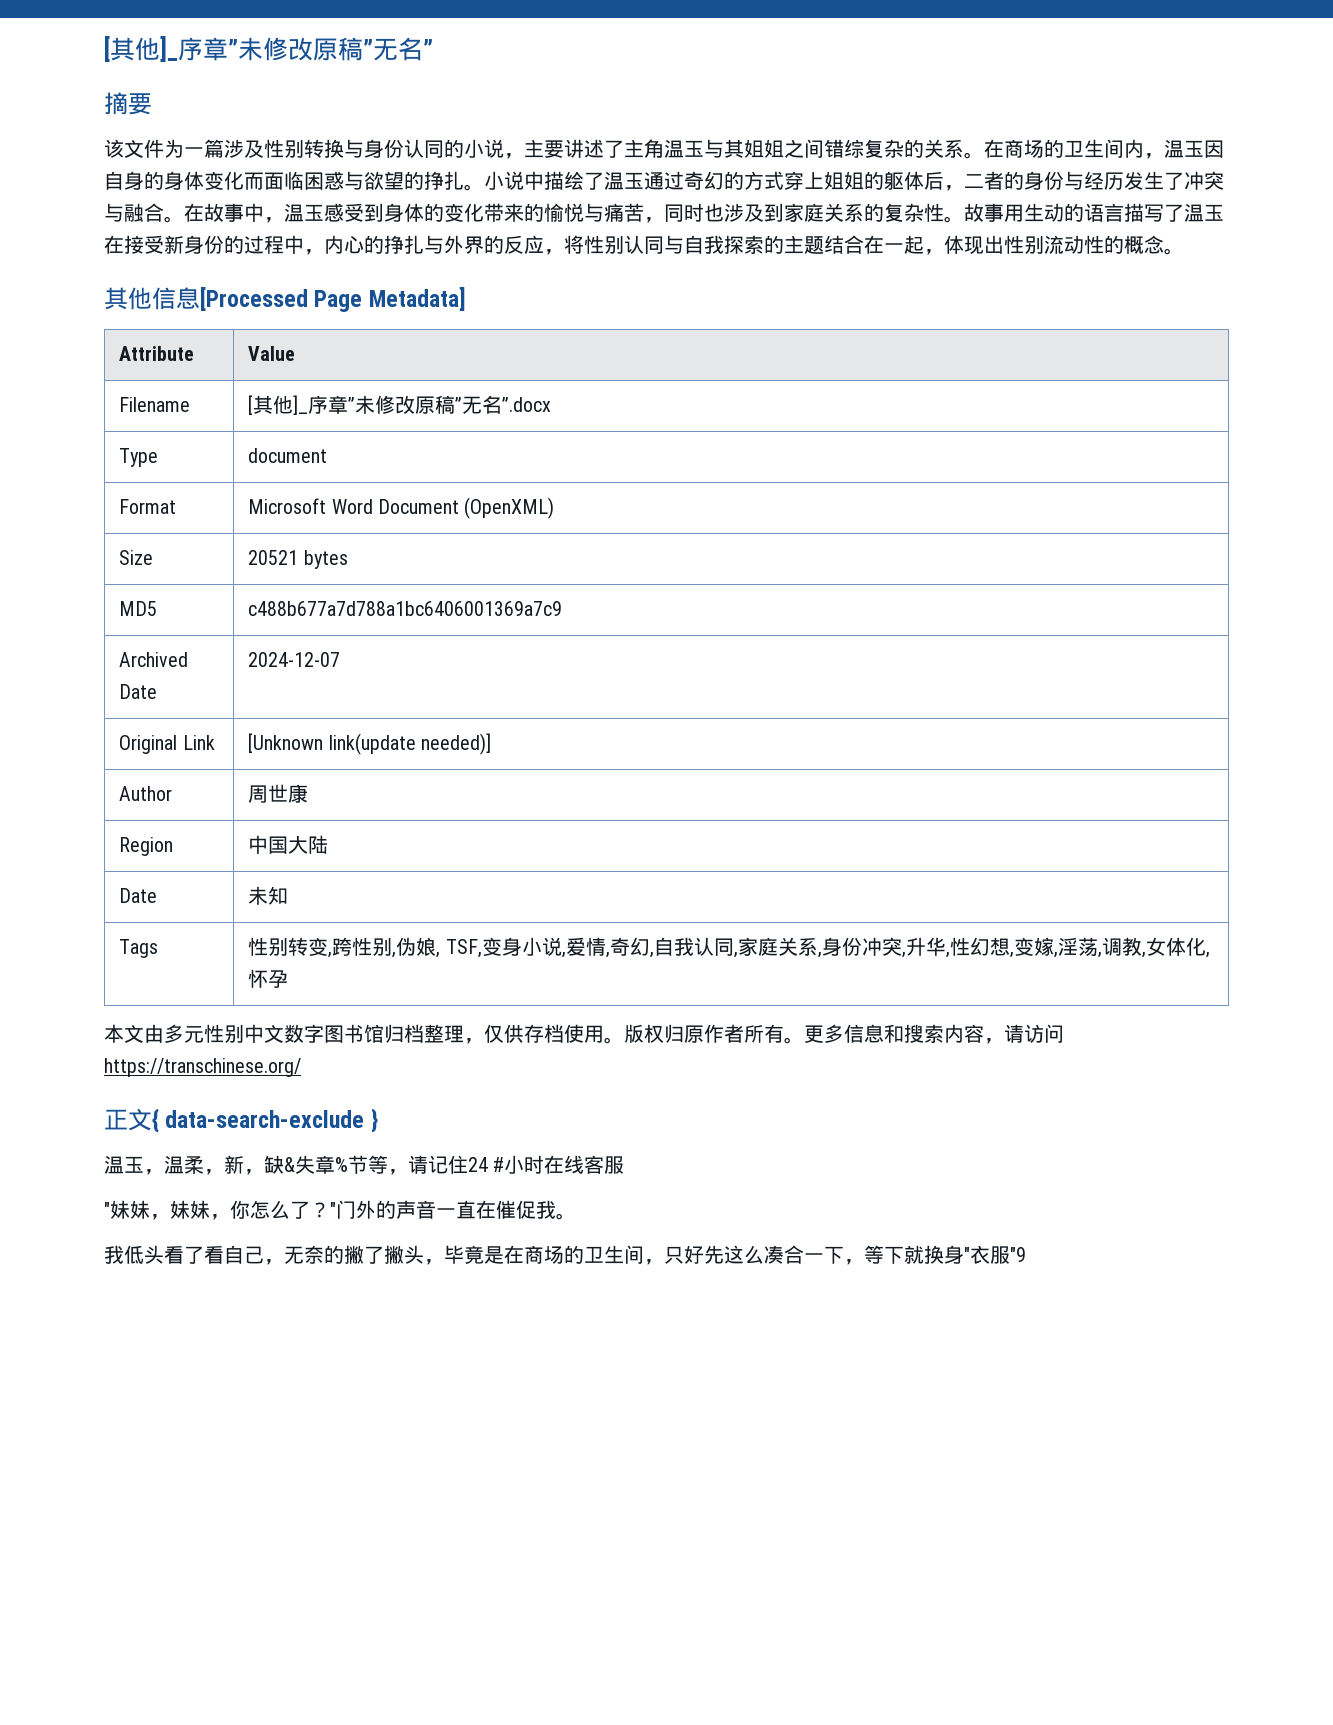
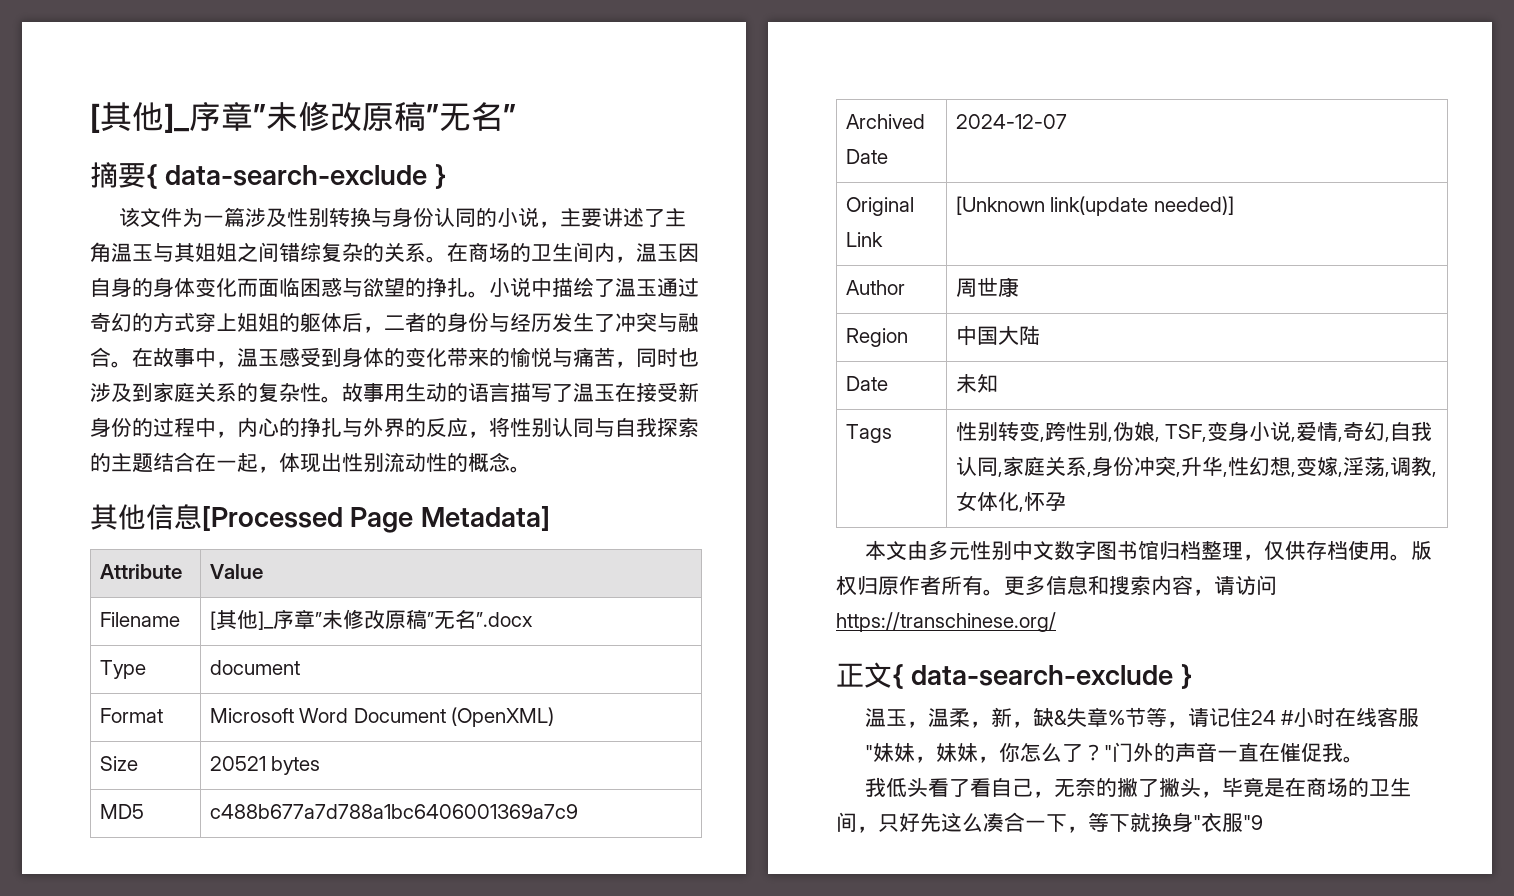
(152, 104) none -> [146,164,447,189] { data-search-exclude }

